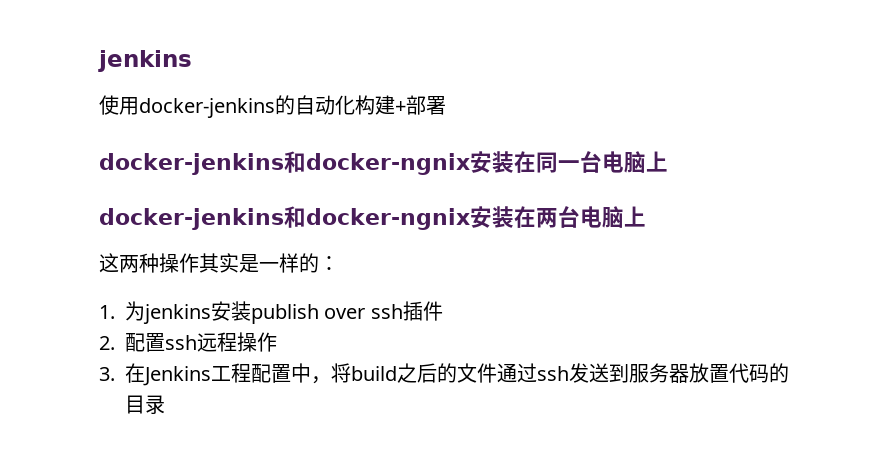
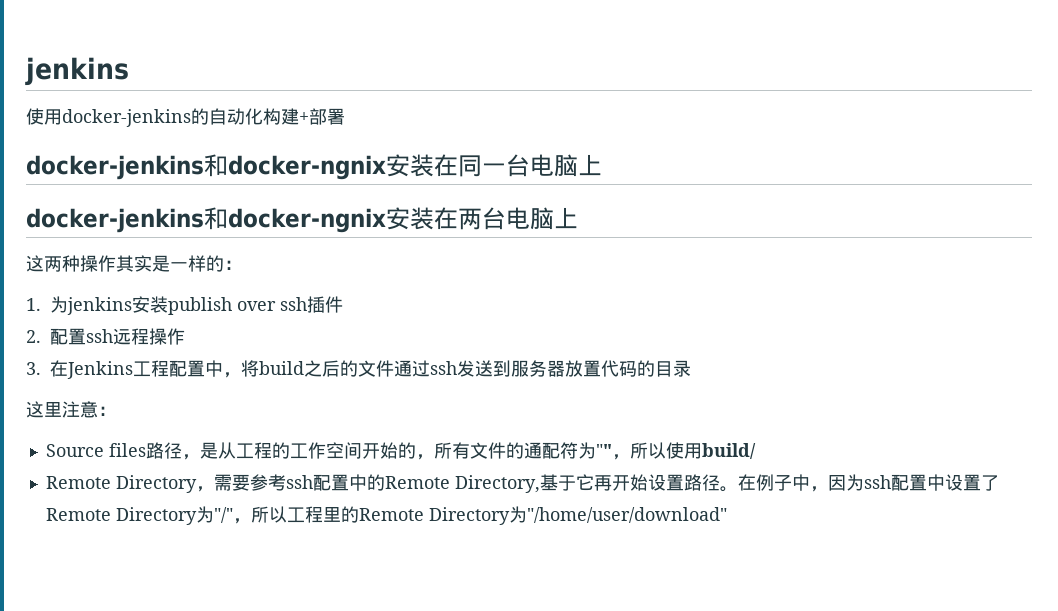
(165, 404) none -> [26,401,116,418] [45,442,756,460] [45,474,999,493] [45,506,727,525] // 这里注意： // Source files路径，是从工程的工作空间开始的，所有文件的通配符为""，所以使用build/ // Remote Directory，需要参考ssh配置中的Remote Directory,基于它再开始设置路径。在例子中，因为ssh配置中设置了Remote Directory为"/"，所以工程里的Remote Directory为"/home/user/download"

